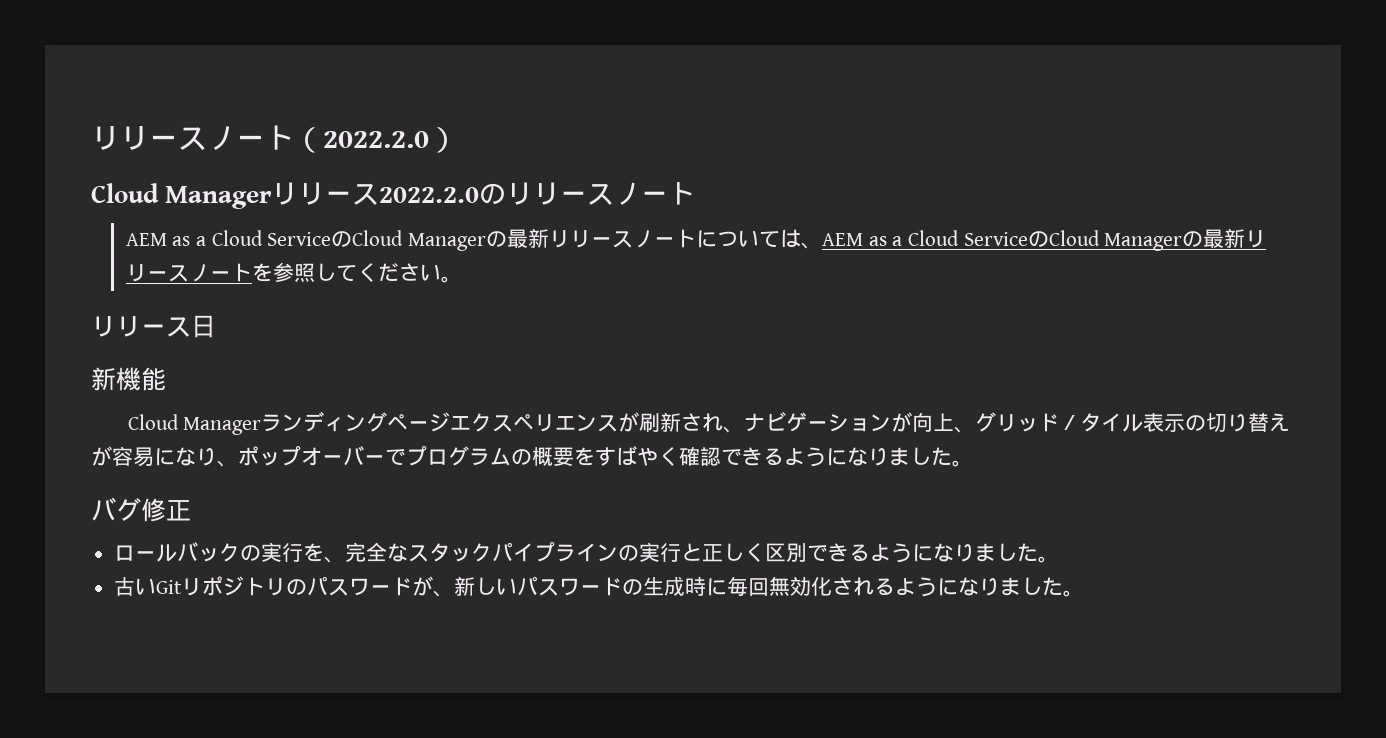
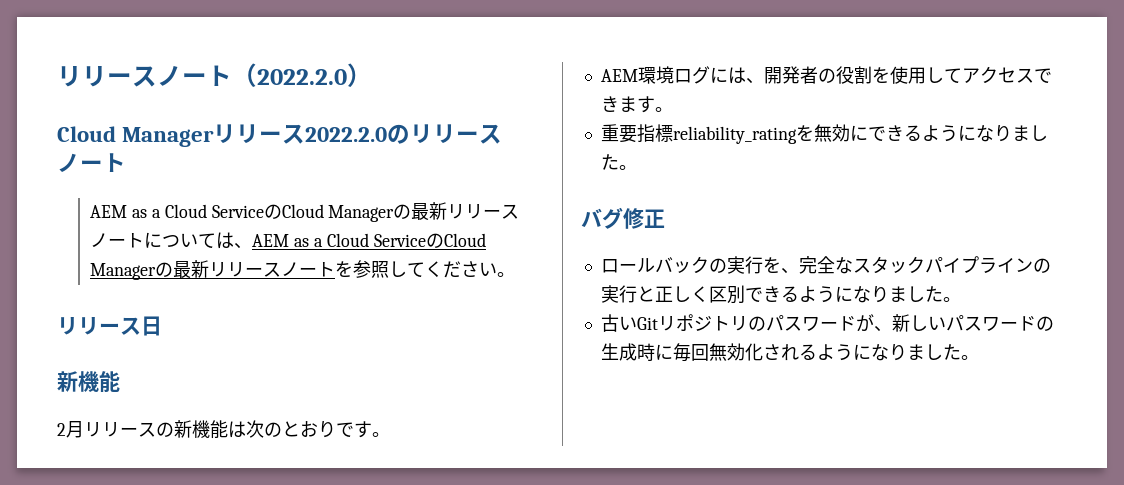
[127,411,1291,435] [91,446,721,467] Cloud Managerランディングページエクスペリエンスが刷新され、ナビゲーションが向上、グリッド／タイル表示の切り替えが容易になり、ポップオーバーでプログラムの概要をすばやく確認 -> [57,420,390,439] [600,66,1052,84] [600,96,673,113] [600,124,868,144] 2月リリースの新機能は次のとおりです。 // AEM環境ログには、開発者の役割を使用してアクセスできます。 // 重要指標reliability_ratingを無効に

